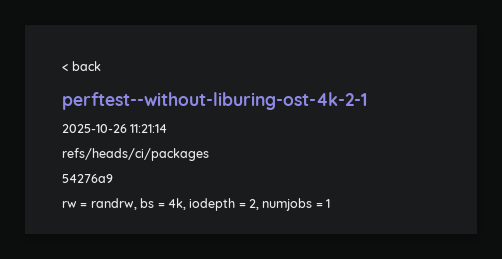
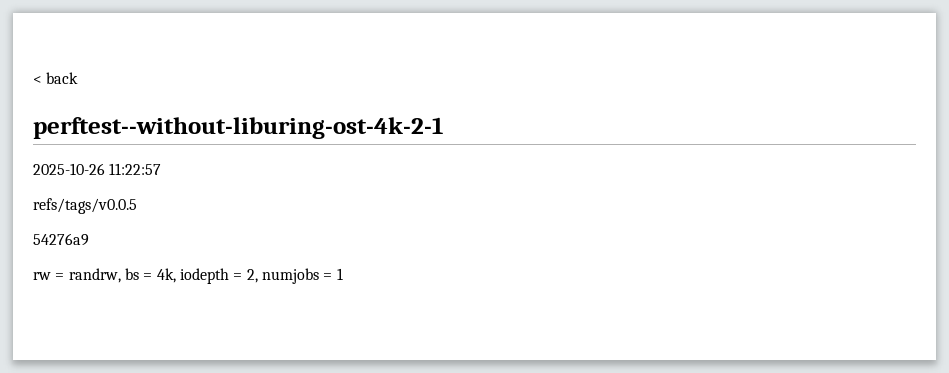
[130,124,168,133] [62,148,209,161] 11:21:14 // refs/heads/ci/packages -> [109,163,162,175] [33,198,137,214] 11:22:57 // refs/tags/v0.0.5

